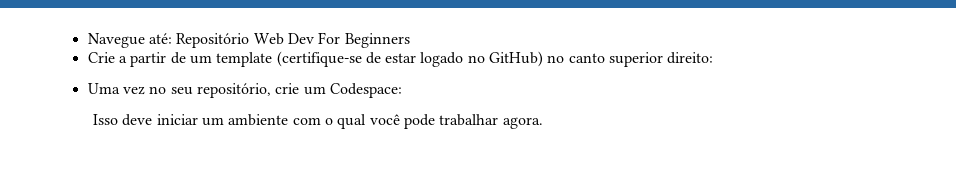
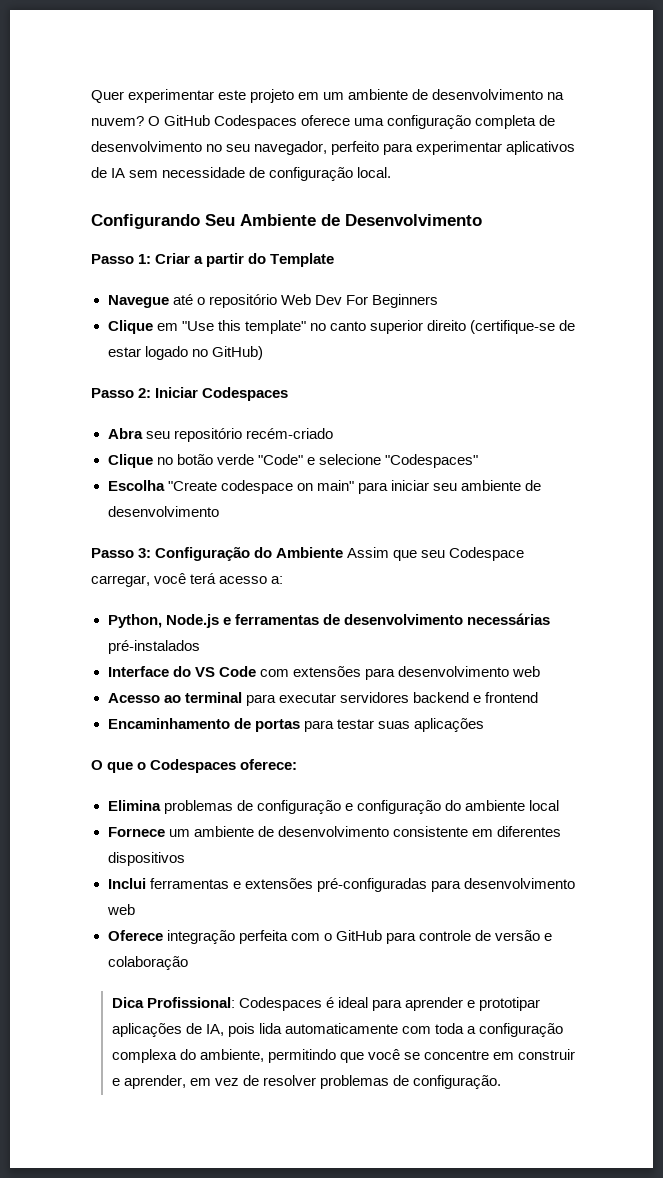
[87,32,410,48] [87,52,273,67] Navegue até: Repositório Web Dev For Beginners // Crie a partir de um template -> [91,89,565,103] [91,115,556,129] [91,141,576,155] [91,167,392,181] [91,214,482,229] [91,253,335,267] [107,294,438,308] [107,320,466,334] Quer experimentar este projeto em um ambiente de desenvolvimento na nuvem? O GitHub Codespaces oferece uma configuração completa de desenvolvimento no seu navegador, perfeito para experimentar aplicativos de IA sem necessidade de configuração local. // Configurando Seu Ambiente de Desenvolvimento // Passo 1: Criar a partir do Template // Navegue até o repositório Web Dev For Beginners // Clique em "Use this template" no canto superior direito
[547,52,714,67] [87,83,402,98] [93,114,543,129] no canto superior direito: // Uma vez no seu repositório, crie um Codespace: // Isso deve iniciar um ambiente com o qual você pode trabalhar agora. -> [91,387,289,401] [107,428,333,442] [107,454,478,468] [107,480,541,494] [107,506,219,517] [91,546,525,561] [91,573,284,587] [107,613,550,628] [107,640,200,654] [107,666,540,680] [107,692,538,706] [107,718,484,732] [91,759,298,773] [107,800,559,814] [107,826,561,837] [107,852,185,866] [107,878,575,892] [106,904,135,915] [107,930,553,944] [107,956,188,970] [111,997,540,1011] [111,1023,564,1037] [111,1049,576,1063] [111,1075,501,1089] // Passo 2: Iniciar Codespaces // Abra seu repositório recém-criado // Clique no botão verde "Code" e selecione "Codespaces" // Escolha "Create codespace on main" para iniciar seu ambiente de desenvolvimento // Passo 3: Configuração do Ambiente Assim que seu Codespace carregar, você terá acesso a: // Python, Node.js e ferramentas de desenvolvimento necessárias pré-instalados // Interface do VS Code com extensões para desenvolvimento web // Acesso ao terminal para executar servidores backend e frontend // Encaminhamento de portas para testar suas aplicações // O que o Codespaces oferece: // Elimina problemas de configuração e configuração do ambiente local // Fornece um ambiente de desenvolvimento consistente em diferentes dispositivos // Inclui ferramentas e extensões pré-configuradas para desenvolvimento web // Oferece integração perfeita com o GitHub para controle de versão e colaboração // Dica Profissional: Codespaces é ideal para aprender e prototipar aplicações de IA, pois lida automaticamente com toda a configuração complexa do ambiente, permitindo que você se concentre em construir e aprender, em vez de resolver problemas de configuração.

